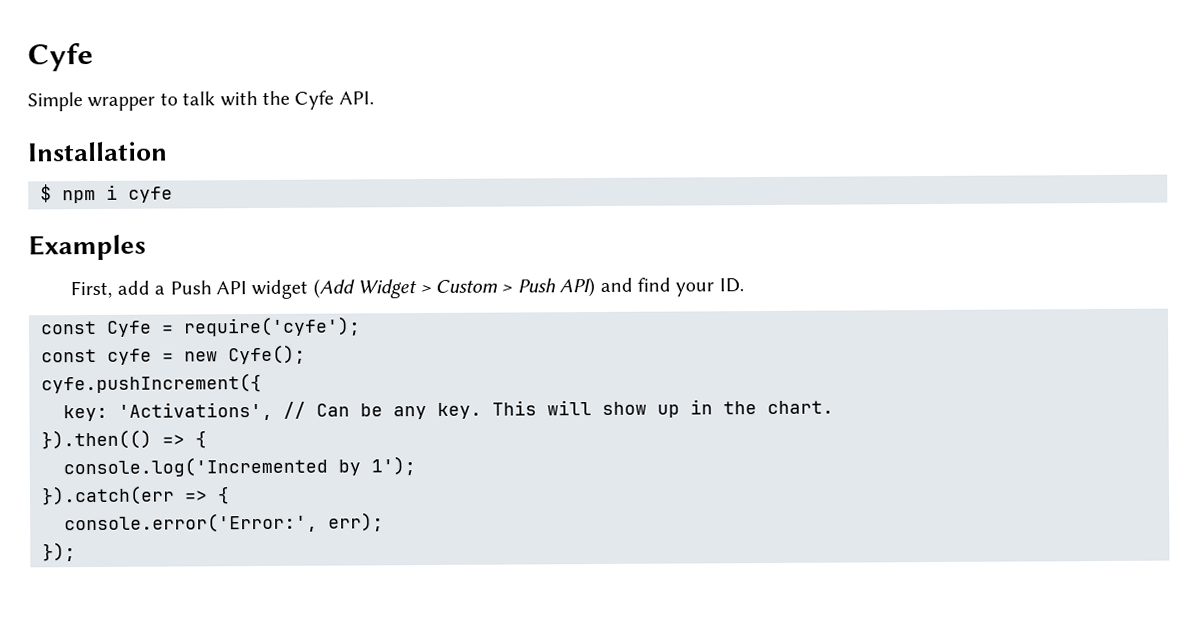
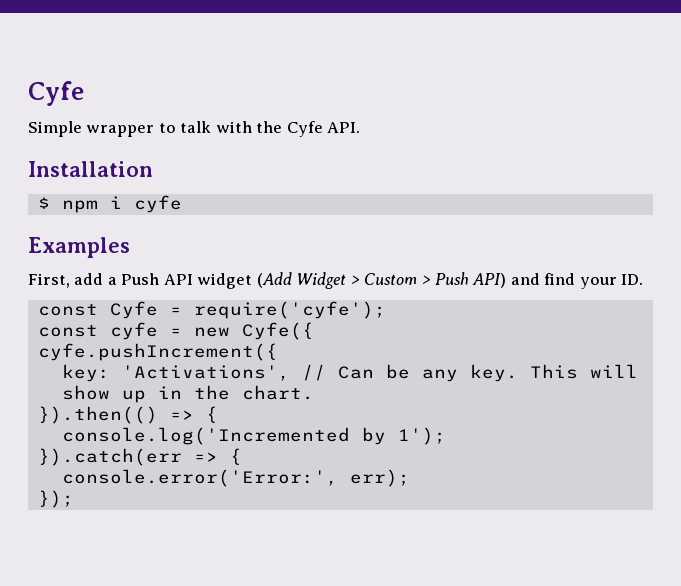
[228,344,306,365] Cyfe(); -> [241,322,314,340] Cyfe({

